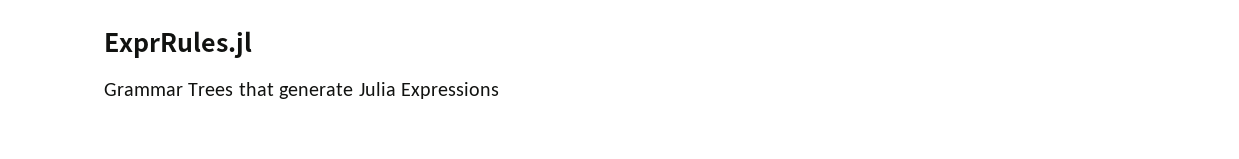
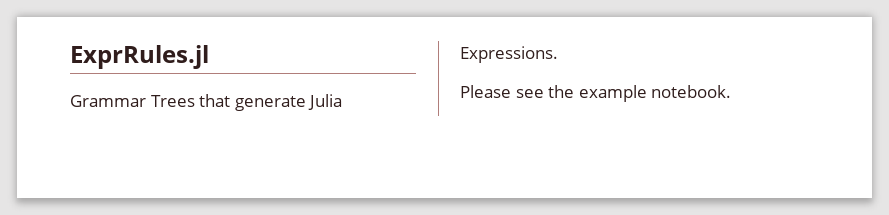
[401,82,499,99] Expressions -> [460,46,558,63] [460,85,732,102] Expressions. // Please see the example notebook.

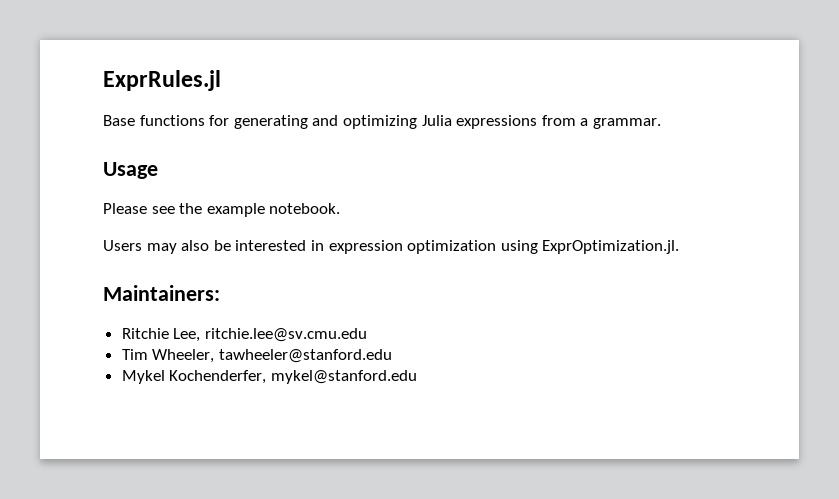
[70,94,343,111] [460,46,558,63] Grammar Trees that generate Julia Expressions. -> [103,115,661,129] [103,162,158,179] Base functions for generating and optimizing Julia expressions from a grammar. // Usage
(732, 91) none -> [103,240,680,254] [103,285,220,301] [121,328,367,342] [121,349,392,363] [121,370,417,384] // Users may also be interested in expression optimization using ExprOptimization.jl. // Maintainers: // Ritchie Lee, ritchie.lee@sv.cmu.edu // Tim Wheeler, tawheeler@stanford.edu // Mykel Kochenderfer, mykel@stanford.edu

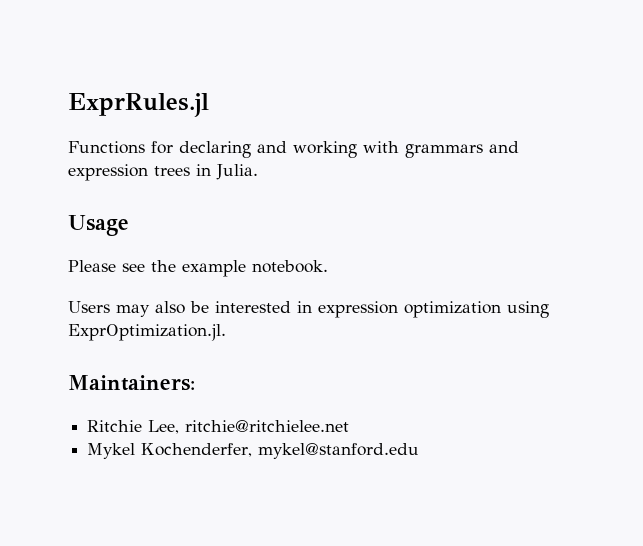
[103,115,661,129] Base functions for generating and optimizing Julia expressions from a grammar. -> [68,141,519,158] [68,164,258,181] Functions for declaring and working with grammars and expression trees in Julia.
[204,328,367,342] [121,349,392,363] ritchie.lee@sv.cmu.edu // Tim Wheeler, tawheeler@stanford.edu -> [185,420,350,432] ritchie@ritchielee.net

